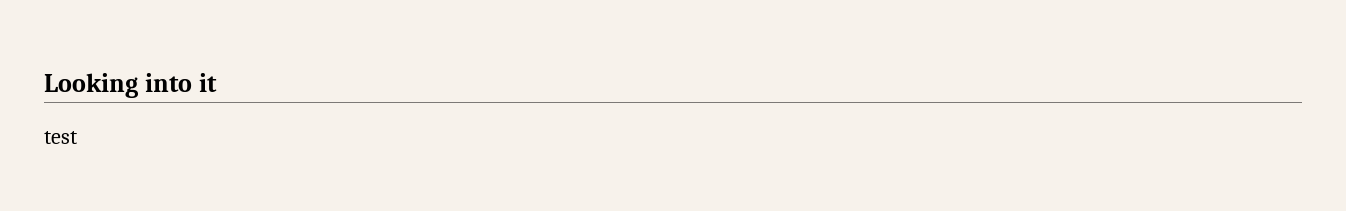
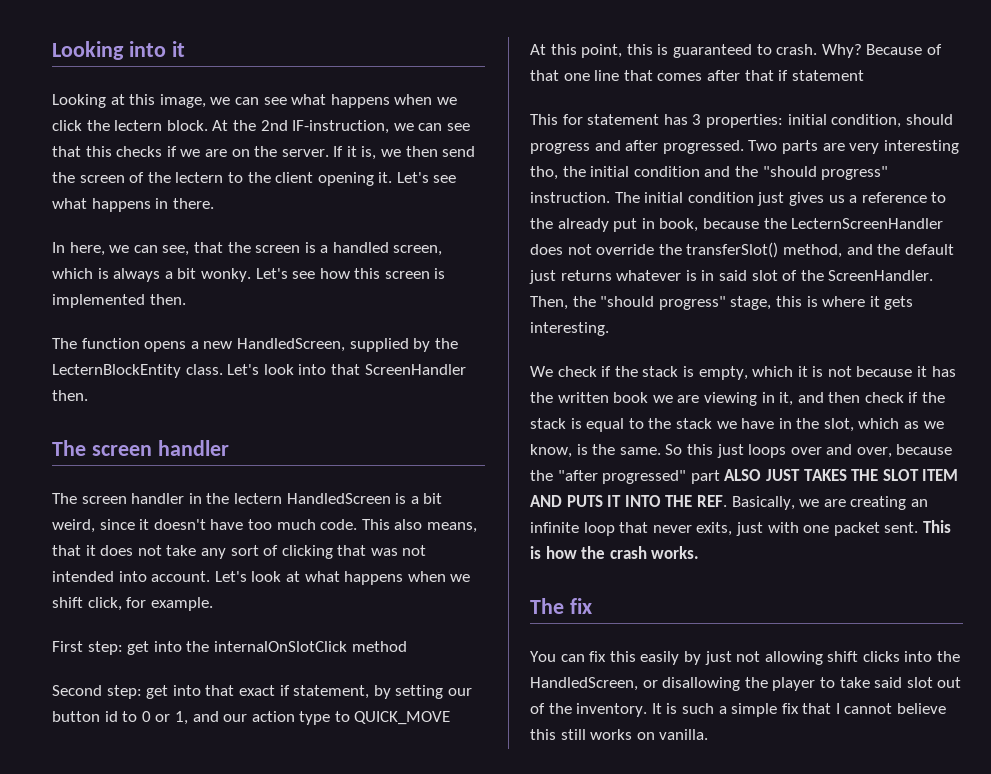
[44,131,78,144] test -> [52,94,457,108] [52,120,470,134] [52,146,476,160] [52,172,457,186] [52,198,214,212] [52,242,443,256] [52,268,446,282] [52,294,186,308] [52,338,458,352] [52,364,466,378] [52,390,88,401] [52,440,229,456] [52,493,443,504] [52,519,477,533] [52,545,427,559] [52,571,471,585] [52,597,213,611] [52,641,407,655] [52,685,472,699] [52,711,451,725] [530,44,942,58] [530,70,864,81] [530,114,953,128] [530,140,959,154] [530,166,889,180] [530,192,947,206] [530,218,944,232] [530,242,954,258] [529,270,934,284] [530,296,914,310] [530,322,609,336] [530,366,956,380] [530,392,946,406] [530,418,944,432] [530,444,953,458] [530,469,959,484] [530,495,928,510] [530,520,951,536] [530,546,700,559] [530,598,592,614] [530,651,961,665] [530,677,962,691] [530,703,947,717] [530,729,709,740] Looking at this image, we can see what happens when we click the lectern block. At the 2nd IF-instruction, we can see that this checks if we are on the server. If it is, we then send the screen of the lectern to the client opening it. Let's see what happens in there. // In here, we can see, that the screen is a handled screen, which is always a bit wonky. Let's see how this screen is implemented then. // The function opens a new HandledScreen, supplied by the LecternBlockEntity class. Let's look into that ScreenHandler then. // The screen handler // The screen handler in the lectern HandledScreen is a bit weird, since it doesn't have too much code. This also means, that it does not take any sort of clicking that was not intended into account. Let's look at what happens when we shift click, for example. // First step: get into the internalOnSlotClick method // Second step: get into that exact if statement, by setting our button id to 0 or 1, and our action type to QUICK_MOVE // At this point, this is guaranteed to crash. Why? Because of that one line that comes after that if statement // This for statement has 3 properties: initial condition, should progress and after progressed. Two parts are very interesting tho, the initial condition and the "should progress" instruction. The initial condition just gives us a reference to the already put in book, because the LecternScreenHandler does not override the transferSlot() method, and the default just returns whatever is in said slot of the ScreenHandler. Then, the "should progress" stage, this is where it gets interesting. // We check if the stack is empty, which it is not because it has the written book we are viewing in it, and then check if the stack is equal to the stack we have in the slot, which as we know, is the same. So this just loops over and over, because the "after progressed" part ALSO JUST TAKES THE SLOT ITEM AND PUTS IT INTO THE REF. Basically, we are creating an infinite loop that never exits, just with one packet sent. This is how the crash works. // The fix // You can fix this easily by just not allowing shift clicks into the HandledScreen, or disallowing the player to take said slot out of the inventory. It is such a simple fix that I cannot believe this still works on vanilla.

